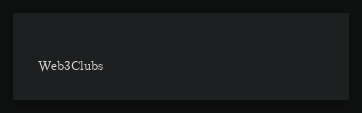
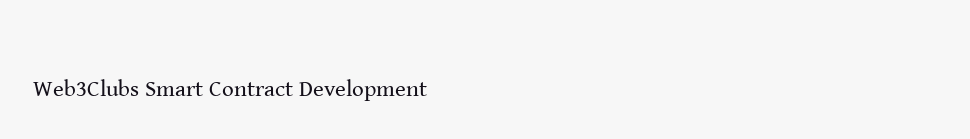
(103, 67) none -> [145,79,428,101] Smart Contract Development

